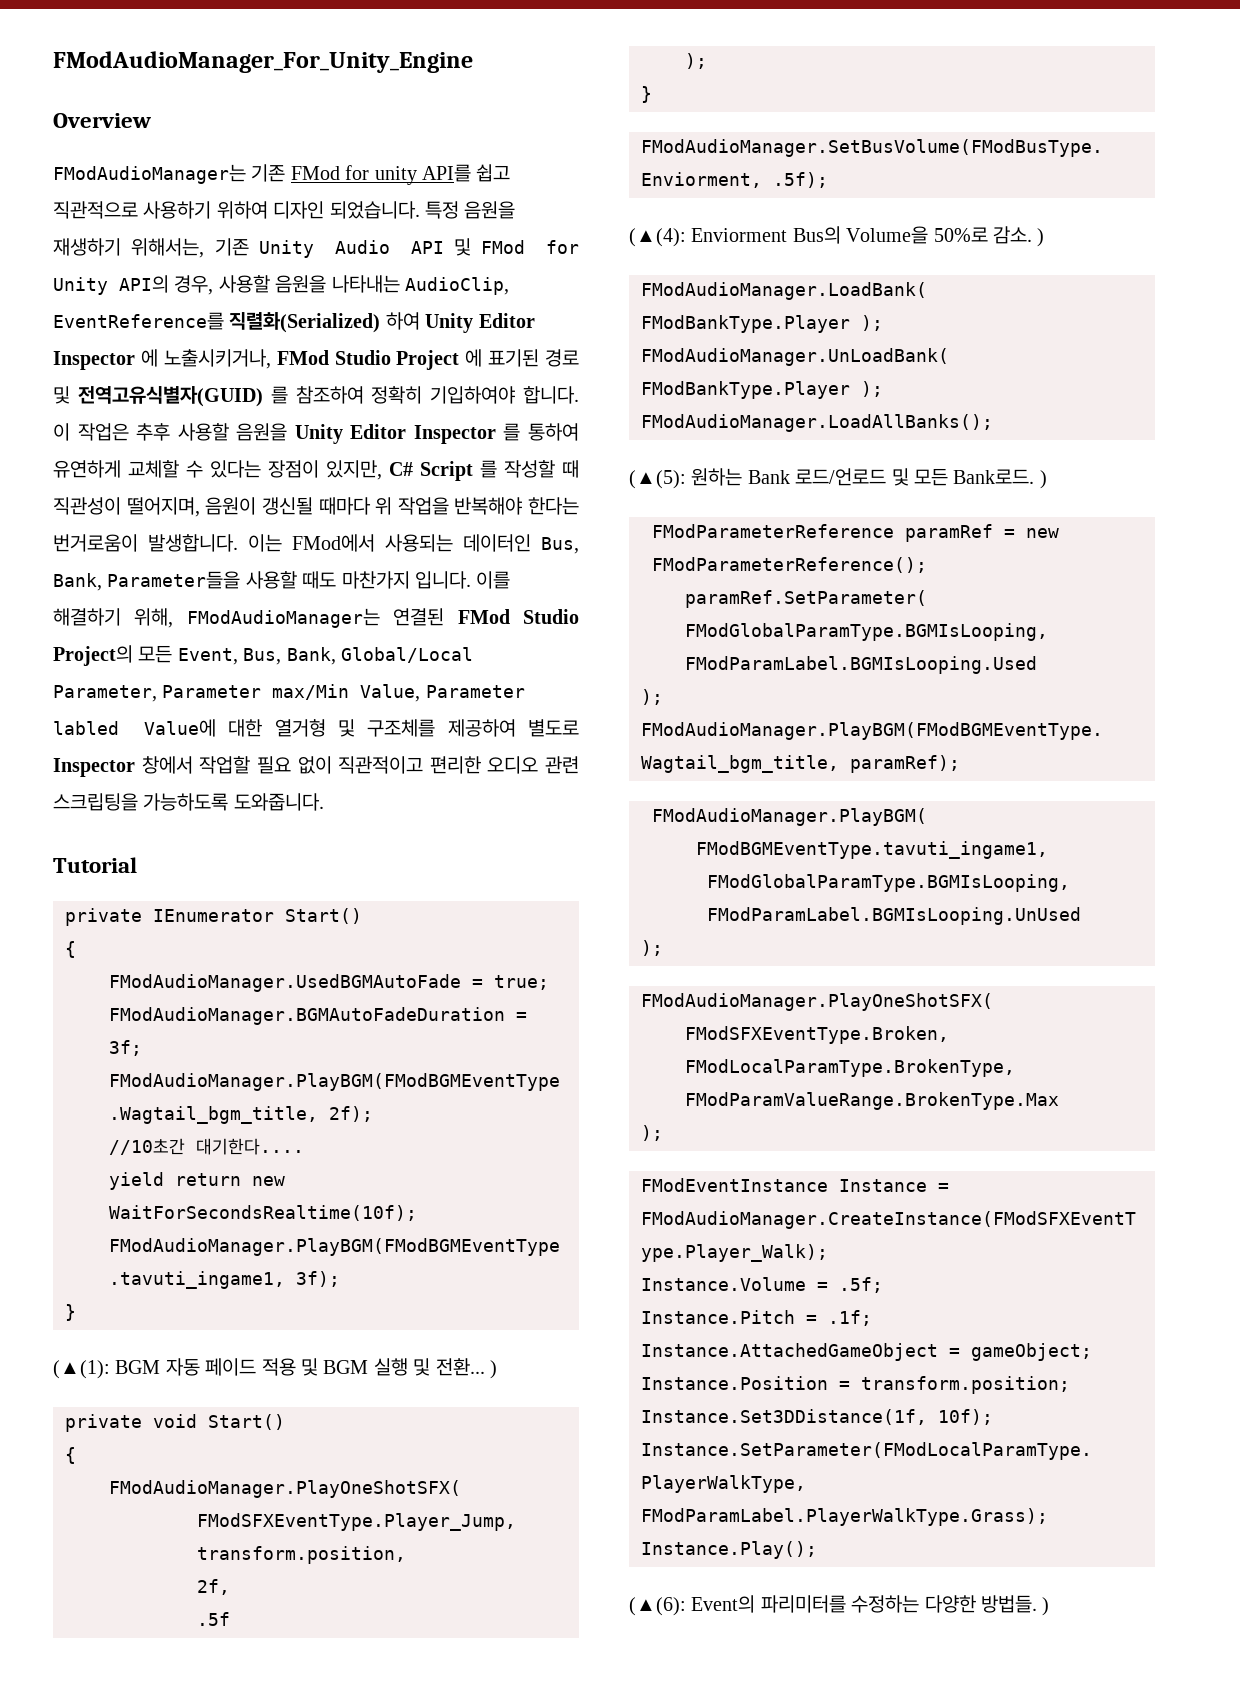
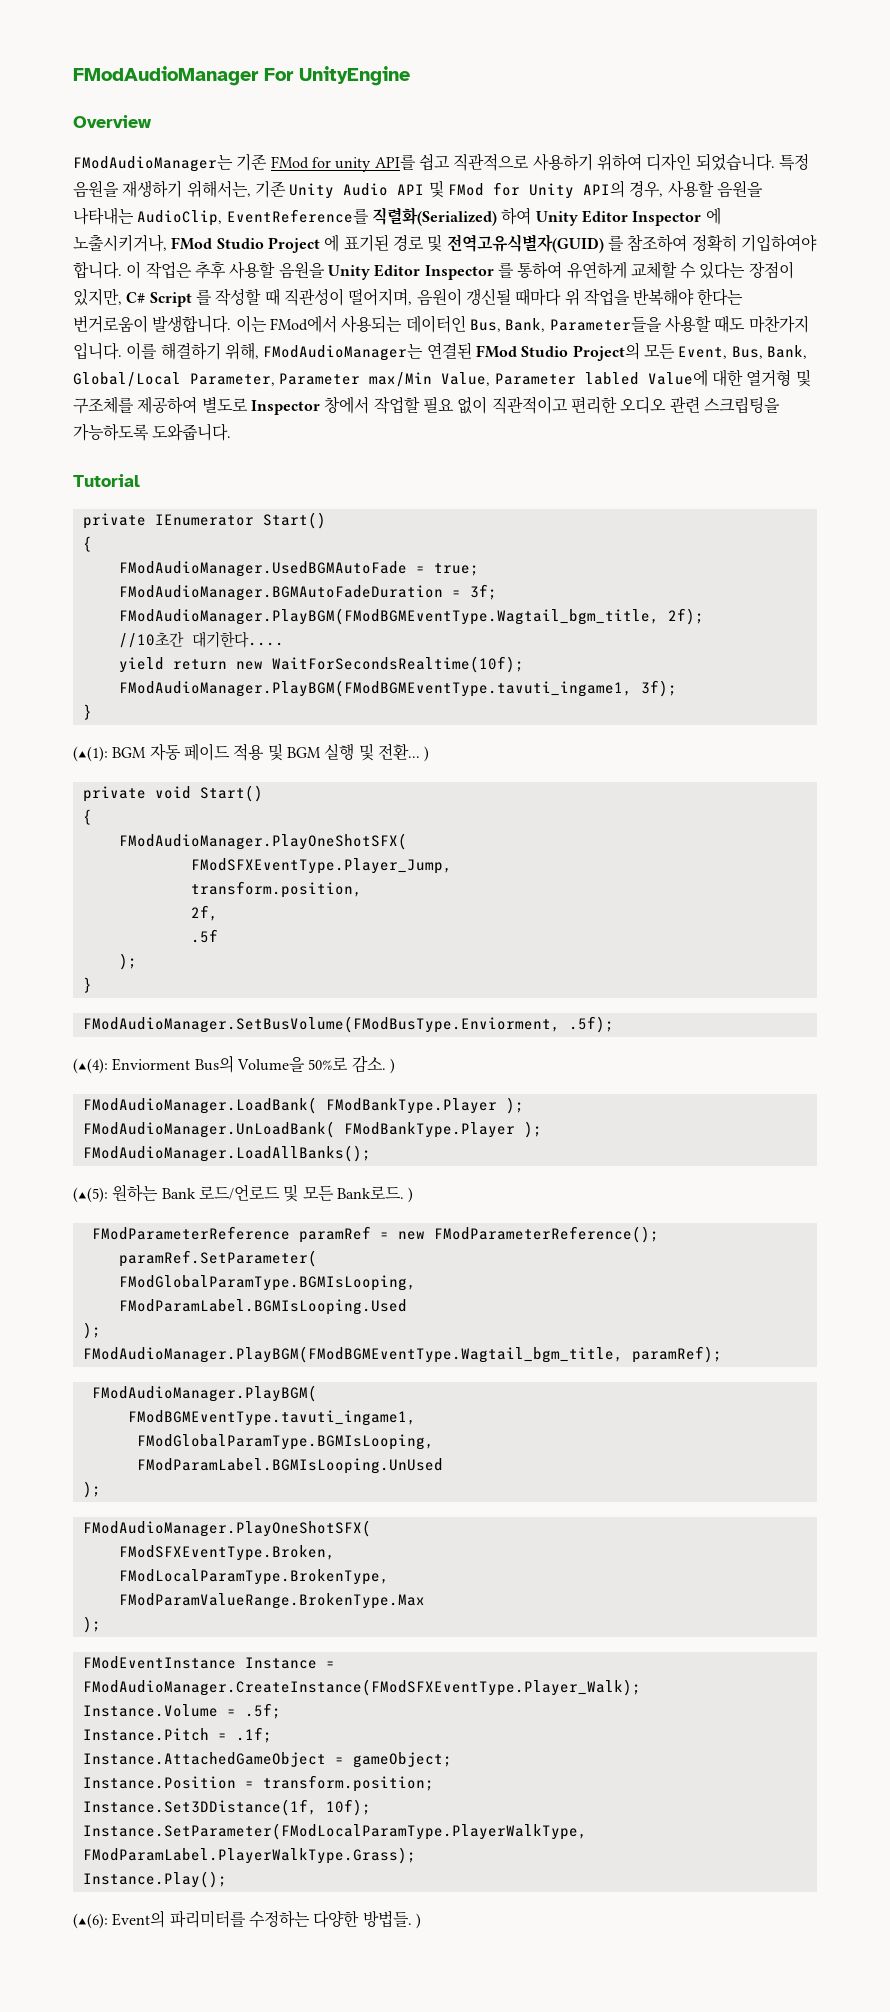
[53,51,473,73] FModAudioManager_For_Unity_Engine -> [73,66,410,86] FModAudioManager For UnityEngine

